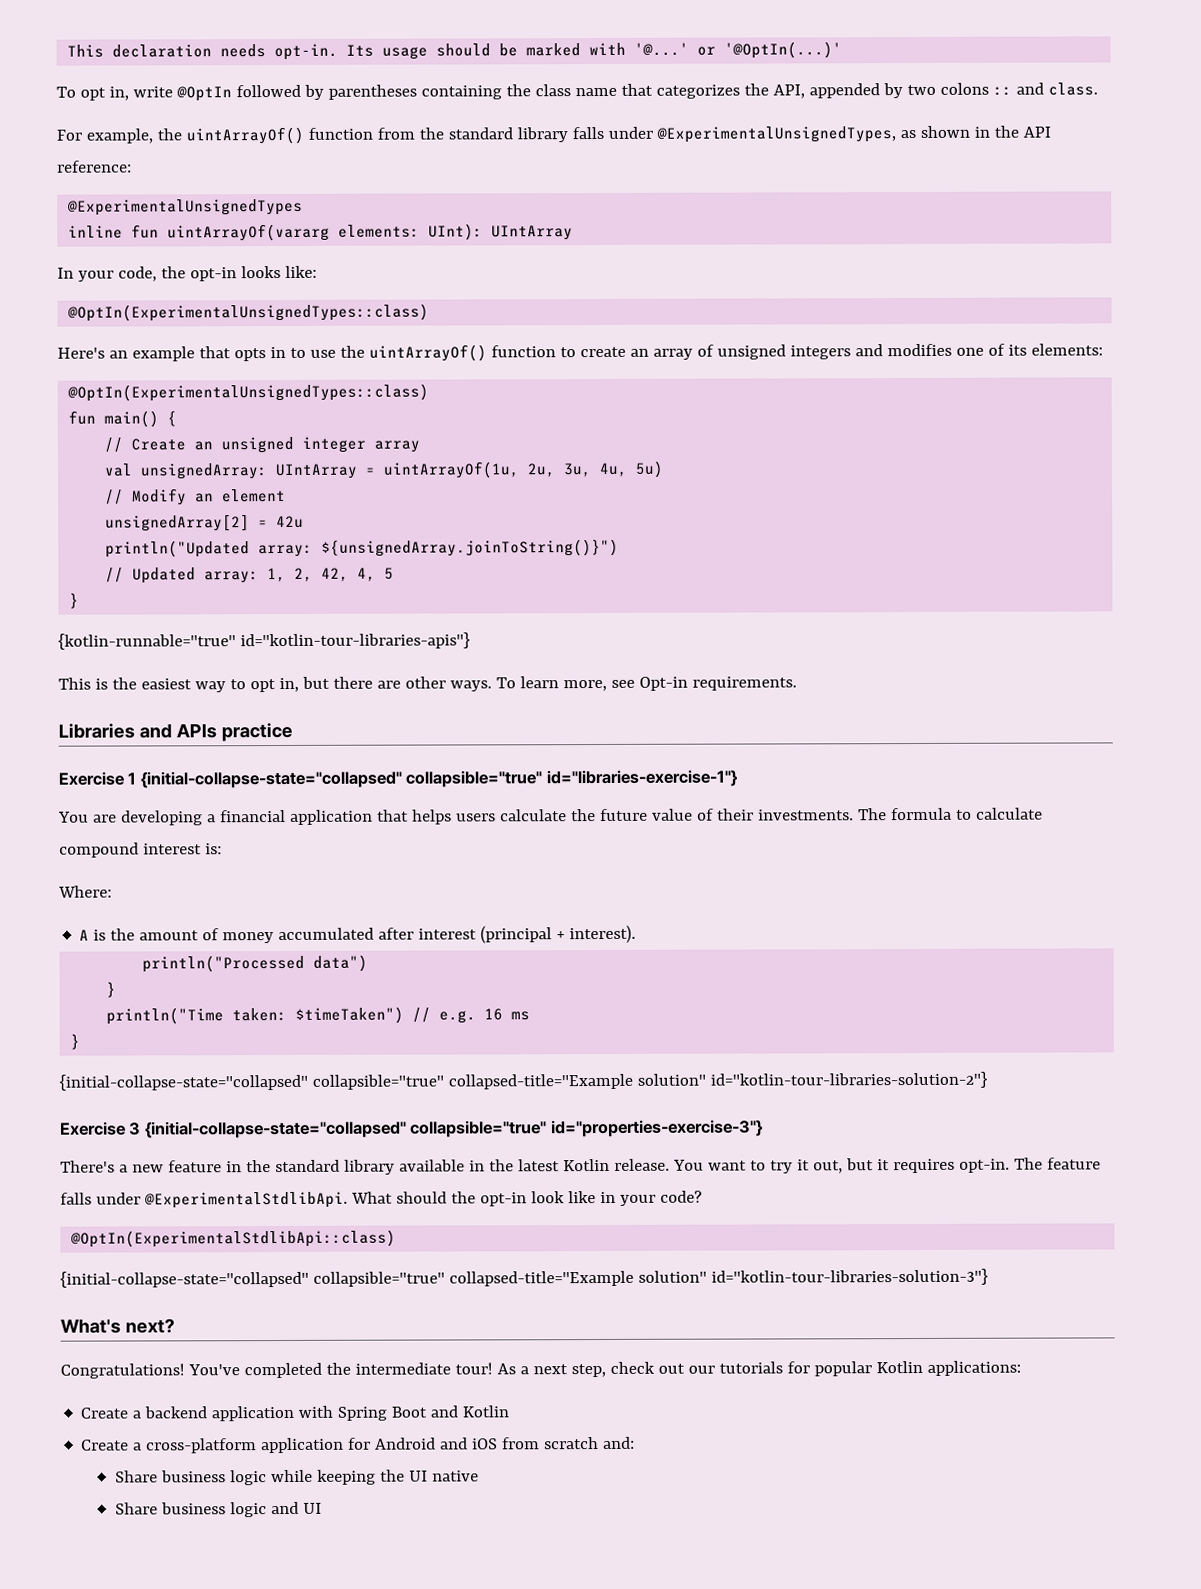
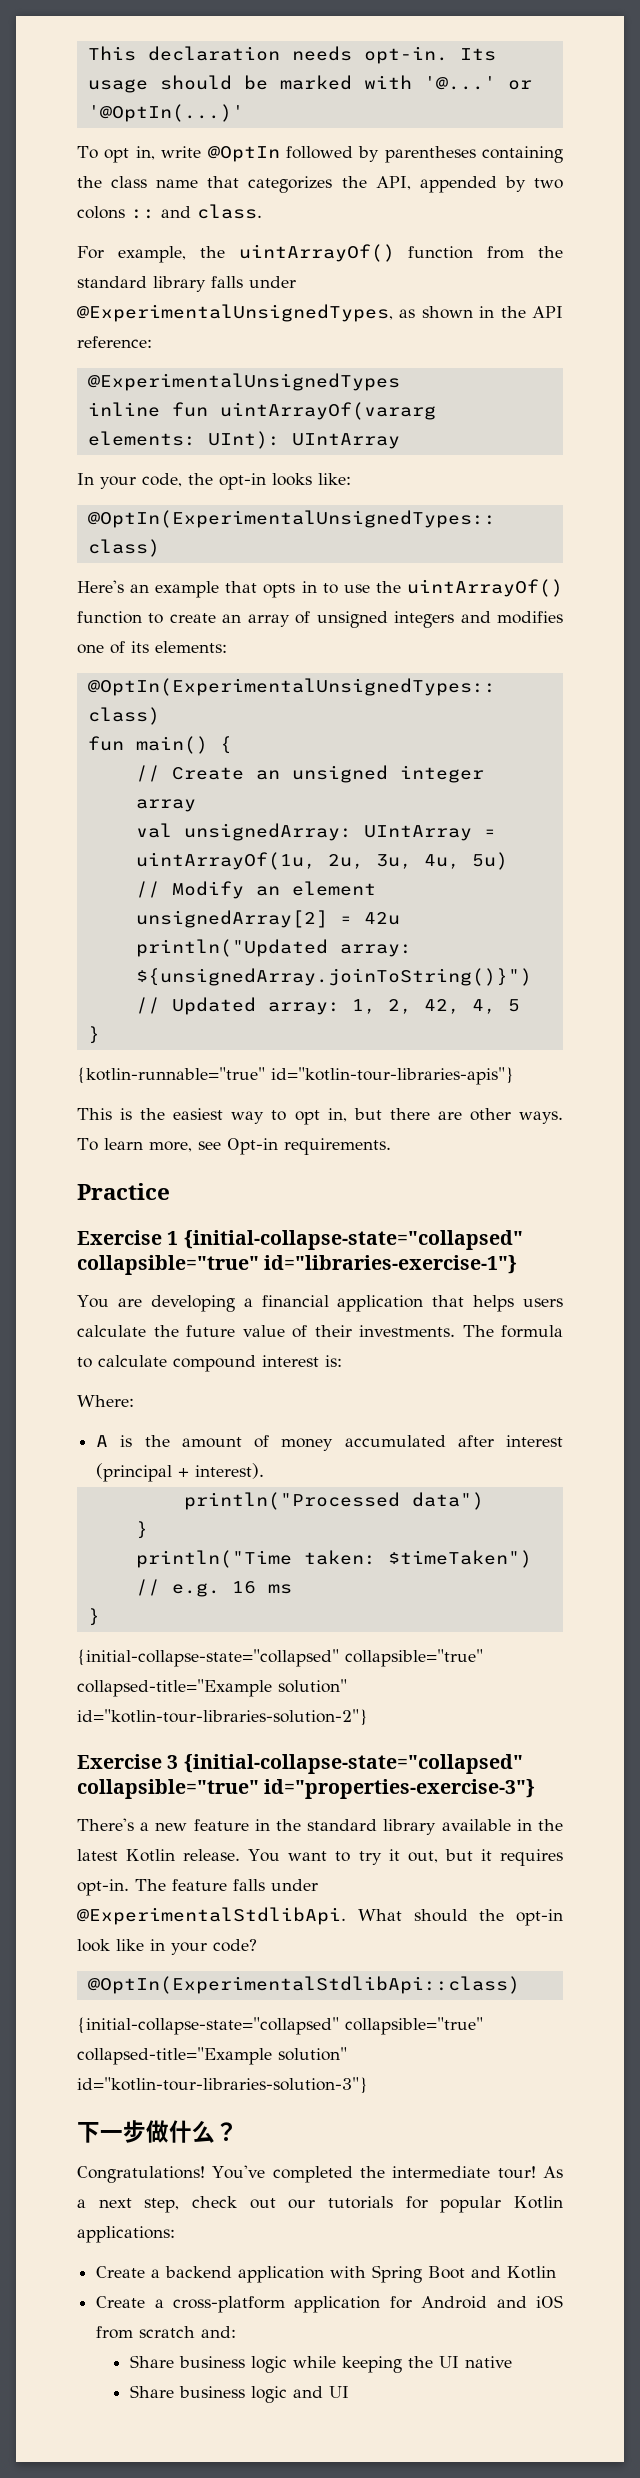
[58,722,293,742] Libraries and APIs practice -> [77,1183,170,1200] Practice
[60,1318,175,1334] What's next? -> [77,2120,238,2143] 下一步做什么？

